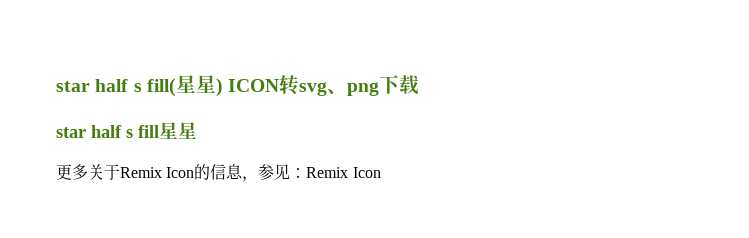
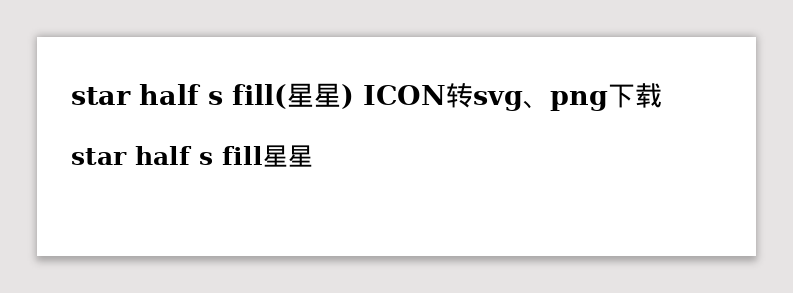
[56,164,381,182] // 更多关于Remix Icon的信息，参见：Remix Icon -> (313, 156) none

